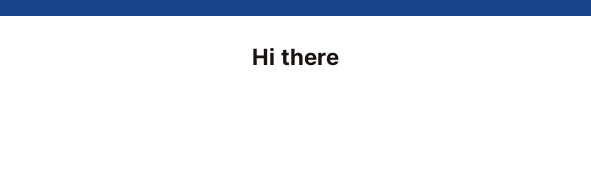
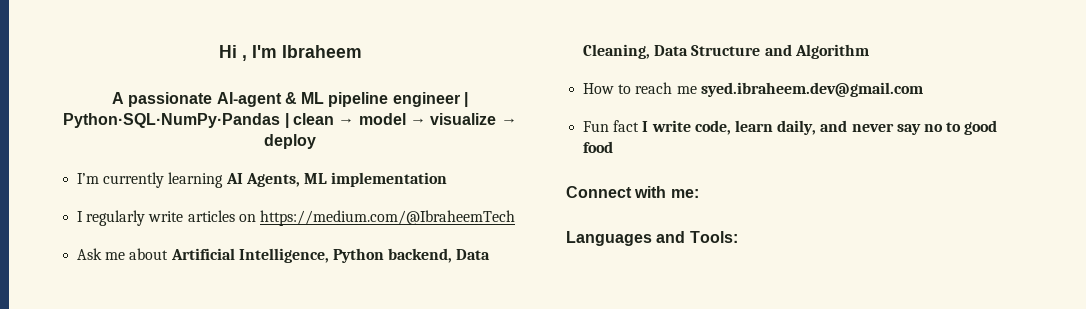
[281,48,340,66] there -> [241,45,362,61] [111,92,469,107] [63,113,517,128] [264,134,316,149] [77,172,448,188] [77,210,515,226] [77,248,491,263] [583,44,869,59] [583,82,923,97] [583,120,998,135] [583,141,614,153] [566,186,699,198] [566,231,738,246] , I'm Ibraheem // A passionate AI-agent & ML pipeline engineer | Python·SQL·NumPy·Pandas | clean → model → visualize → deploy // I’m currently learning AI Agents, ML implementation // I regularly write articles on https://medium.com/@IbraheemTech // Ask me about Artificial Intelligence, Python backend, Data Cleaning, Data Structure and Algorithm // How to reach me syed.ibraheem.dev@gmail.com // Fun fact I write code, learn daily, and never say no to good food // Connect with me: // Languages and Tools:

